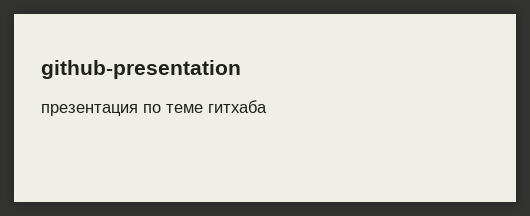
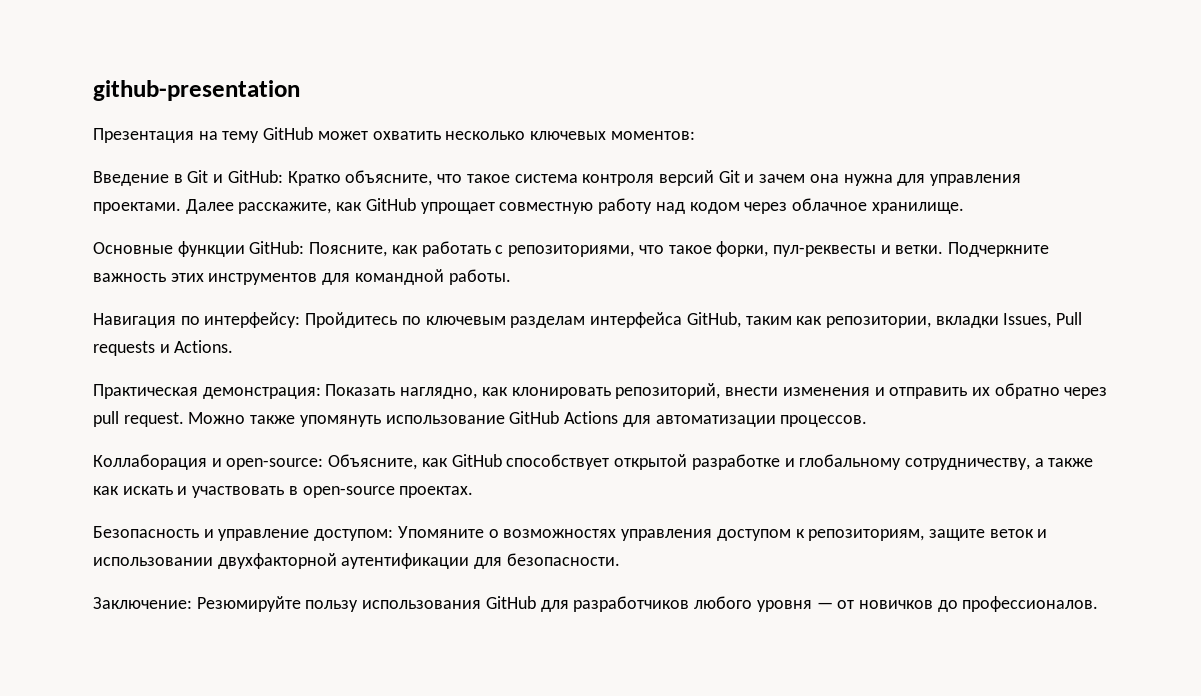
[41,100,267,116] презентация по теме гитхаба -> [93,127,695,143] [93,170,1022,186] [93,198,964,214] [93,241,1050,257] [93,269,511,285] [93,312,1083,328] [93,340,234,356] [93,383,1108,399] [93,411,868,427] [93,454,1094,470] [93,486,474,498] [93,526,1048,541] [93,553,620,569] [93,596,1099,612] Презентация на тему GitHub может охватить несколько ключевых моментов: // Введение в Git и GitHub: Кратко объясните, что такое система контроля версий Git и зачем она нужна для управления проектами. Далее расскажите, как GitHub упрощает совместную работу над кодом через облачное хранилище. // Основные функции GitHub: Поясните, как работать с репозиториями, что такое форки, пул-реквесты и ветки. Подчеркните важность этих инструментов для командной работы. // Навигация по интерфейсу: Пройдитесь по ключевым разделам интерфейса GitHub, таким как репозитории, вкладки Issues, Pull requests и Actions. // Практическая демонстрация: Показать наглядно, как клонировать репозиторий, внести изменения и отправить их обратно через pull request. Можно также упомянуть использование GitHub Actions для автоматизации процессов. // Коллаборация и open-source: Объясните, как GitHub способствует открытой разработке и глобальному сотрудничеству, а также как искать и участвовать в open-source проектах. // Безопасность и управление доступом: Упомяните о возможностях управления доступом к репозиториям, защите веток и использовании двухфакторной аутентификации для безопасности. // Заключение: Резюмируйте пользу использования GitHub для разработчиков любого уровня — от новичков до профессионалов.

